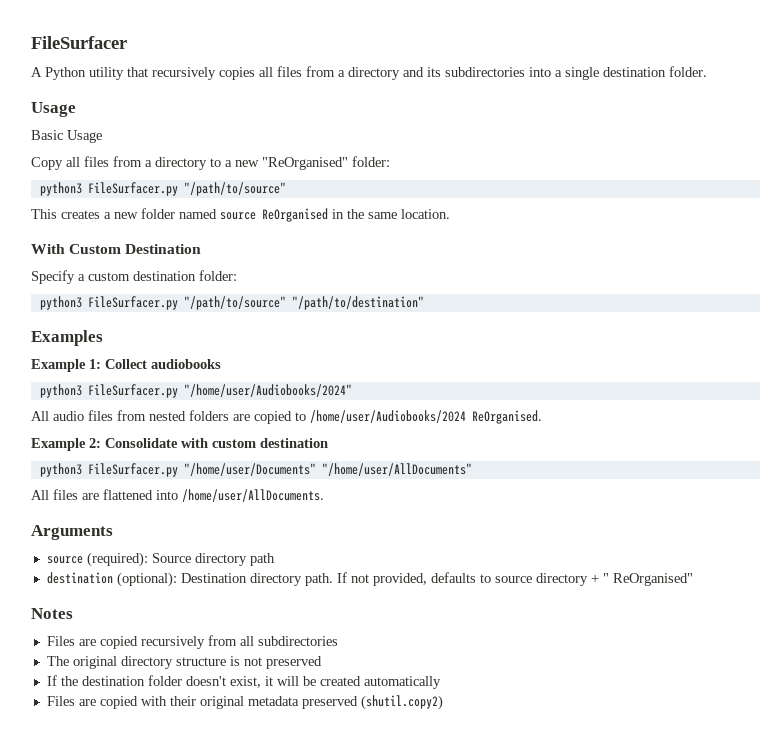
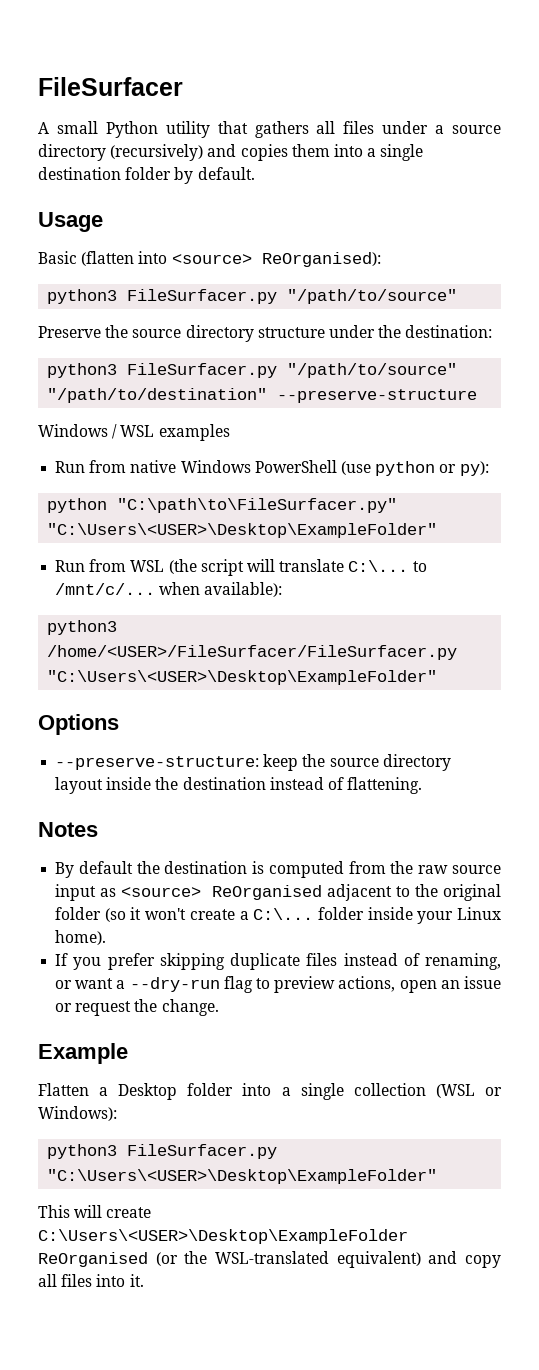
(42, 72) none -> [56,121,98,134] small
[152,66,525,80] recursively copies all files from a directory and its subdirectories -> [254,121,501,138] [38,144,330,161] gathers all files under a source directory (recursively) and copies them
[669,66,707,77] folder. -> [125,167,255,184] folder by default.
[67,130,102,143] [31,156,390,170] [39,182,286,196] [31,208,450,222] [31,244,202,254] [31,270,237,284] [39,296,424,310] [31,330,103,346] [31,359,221,372] [39,384,352,398] [31,410,542,424] [31,438,328,451] [39,463,472,477] [31,489,324,502] [31,525,113,540] [46,552,275,567] [46,572,693,587] [31,608,73,619] [46,635,338,649] [46,656,322,669] [46,675,441,689] [46,695,443,710] Usage // Copy all files from a directory to a new "ReOrganised" folder: // python3 FileSurfacer.py "/path/to/source" // This creates a new folder named source ReOrganised in the same location. // With Custom Destination // Specify a custom destination folder: // python3 FileSurfacer.py "/path/to/source" "/path/to/destination" // Examples // Example 1: Collect audiobooks // python3 FileSurfacer.py "/home/user/Audiobooks/2024" // All audio files from nested folders are copied to /home/user/Audiobooks/2024 ReOrganised. // Example 2: Consolidate with custom destination // python3 FileSurfacer.py "/home/user/Documents" "/home/user/AllDocuments" // All files are flattened into /home/user/AllDocuments. // Arguments // source (required): Source directory path // destination (optional): Destination directory path. If not provided, defaults to source directory + " ReOrganised" // Notes // Files are copied recursively from all subdirectories // The original directory structure is not preserved // If the destination folder doesn't exist, it will be created automatically // Files are copied with their original metadata preserved (shutil.copy2) -> [81,251,381,267] [47,289,458,304] [38,325,493,342] [47,363,458,378] [47,388,478,403] [38,424,230,441] [55,460,489,476] [47,498,398,513] [47,523,438,538] [55,559,427,576] [55,582,283,597] [47,620,118,635] [47,645,458,660] [47,670,438,685] [38,714,119,735] [55,754,451,771] [55,777,423,794] [38,822,98,837] [55,861,502,878] [55,884,502,901] [55,907,501,924] [55,930,107,945] [55,953,501,970] [55,976,501,993] [55,999,219,1016] [38,1043,128,1064] [38,1083,502,1100] [38,1106,117,1121] [47,1144,278,1159] [47,1169,438,1184] [38,1205,152,1218] [38,1229,408,1244] [38,1251,502,1268] [38,1274,144,1287] (flatten into <source> ReOrganised): // python3 FileSurfacer.py "/path/to/source" // Preserve the source directory structure under the destination: // python3 FileSurfacer.py "/path/to/source" "/path/to/destination" --preserve-structure // Windows / WSL examples // Run from native Windows PowerShell (use python or py): // python "C:\path\to\FileSurfacer.py" "C:\Users\<USER>\Desktop\ExampleFolder" // Run from WSL (the script will translate C:\... to /mnt/c/... when available): // python3 /home/<USER>/FileSurfacer/FileSurfacer.py "C:\Users\<USER>\Desktop\ExampleFolder" // Options // --preserve-structure: keep the source directory layout inside the destination instead of flattening. // Notes // By default the destination is computed from the raw source input as <source> ReOrganised adjacent to the original folder (so it won't create a C:\... folder inside your Linux home). // If you prefer skipping duplicate files instead of renaming, or want a --dry-run flag to preview actions, open an issue or request the change. // Example // Flatten a Desktop folder into a single collection (WSL or Windows): // python3 FileSurfacer.py "C:\Users\<USER>\Desktop\ExampleFolder" // This will create C:\Users\<USER>\Desktop\ExampleFolder ReOrganised (or the WSL-translated equivalent) and copy all files into it.

